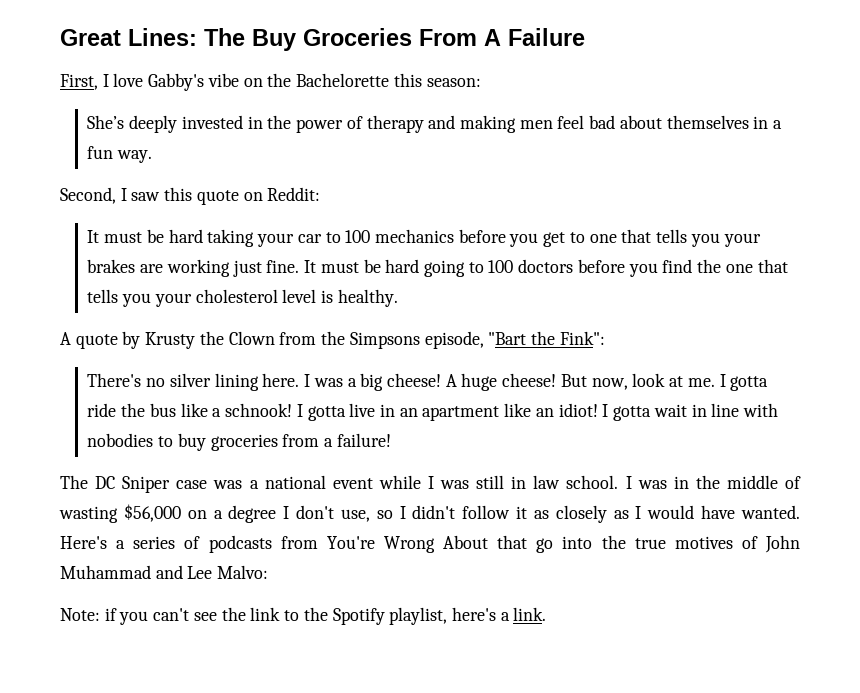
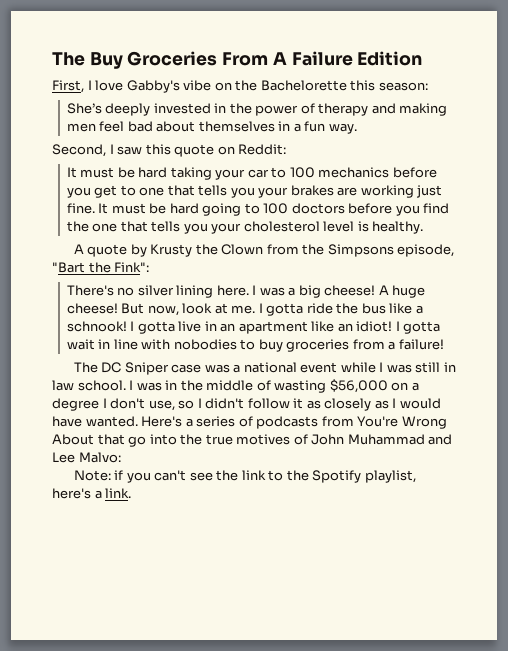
[60,28,197,46] Great Lines: -> (52, 59) none
(585, 37) none -> [357,51,423,66] Edition

